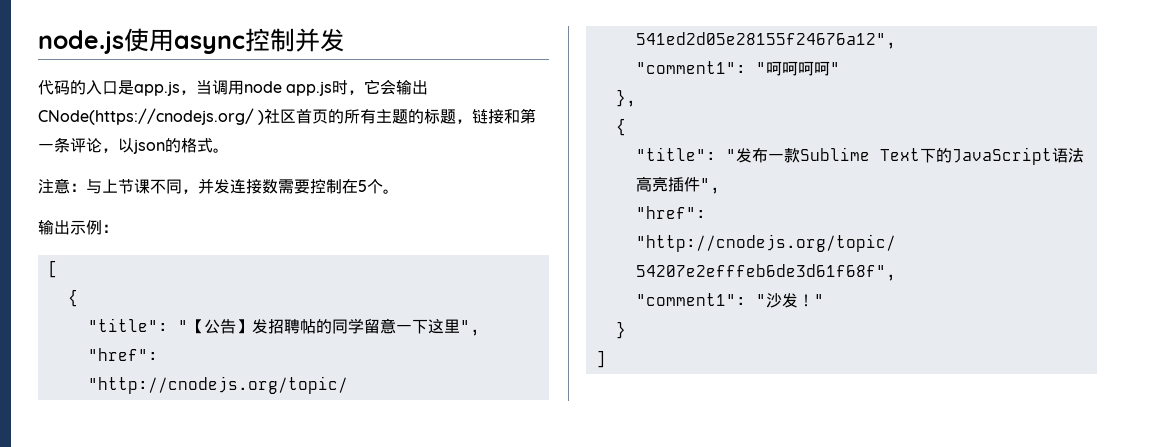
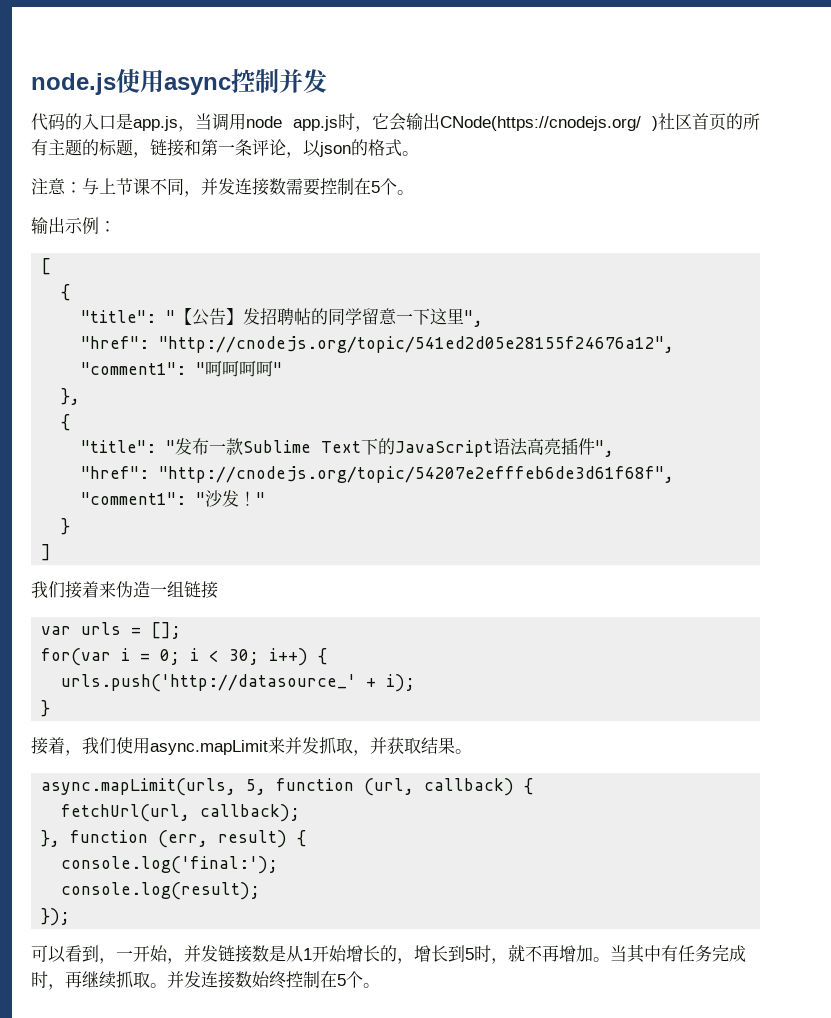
(606, 359) none -> [31,581,218,599] [41,622,182,639] [41,648,328,666] [61,674,416,692] [41,700,51,717] [31,737,472,756] [41,778,534,796] [61,804,301,822] [41,830,307,848] [61,856,279,874] [61,882,261,900] [41,908,71,926] [31,944,746,964] [31,971,380,990] // 我们接着来伪造一组链接 // var urls = []; // for(var i = 0; i < 30; i++) { // urls.push('http://datasource_' + i); // } // 接着，我们使用async.mapLimit来并发抓取，并获取结果。 // async.mapLimit(urls, 5, function (url, callback) { // fetchUrl(url, callback); // }, function (err, result) { // console.log('final:'); // console.log(result); // }); // 可以看到，一开始，并发链接数是从1开始增长的，增长到5时，就不再增加。当其中有任务完成时，再继续抓取。并发连接数始终控制在5个。

